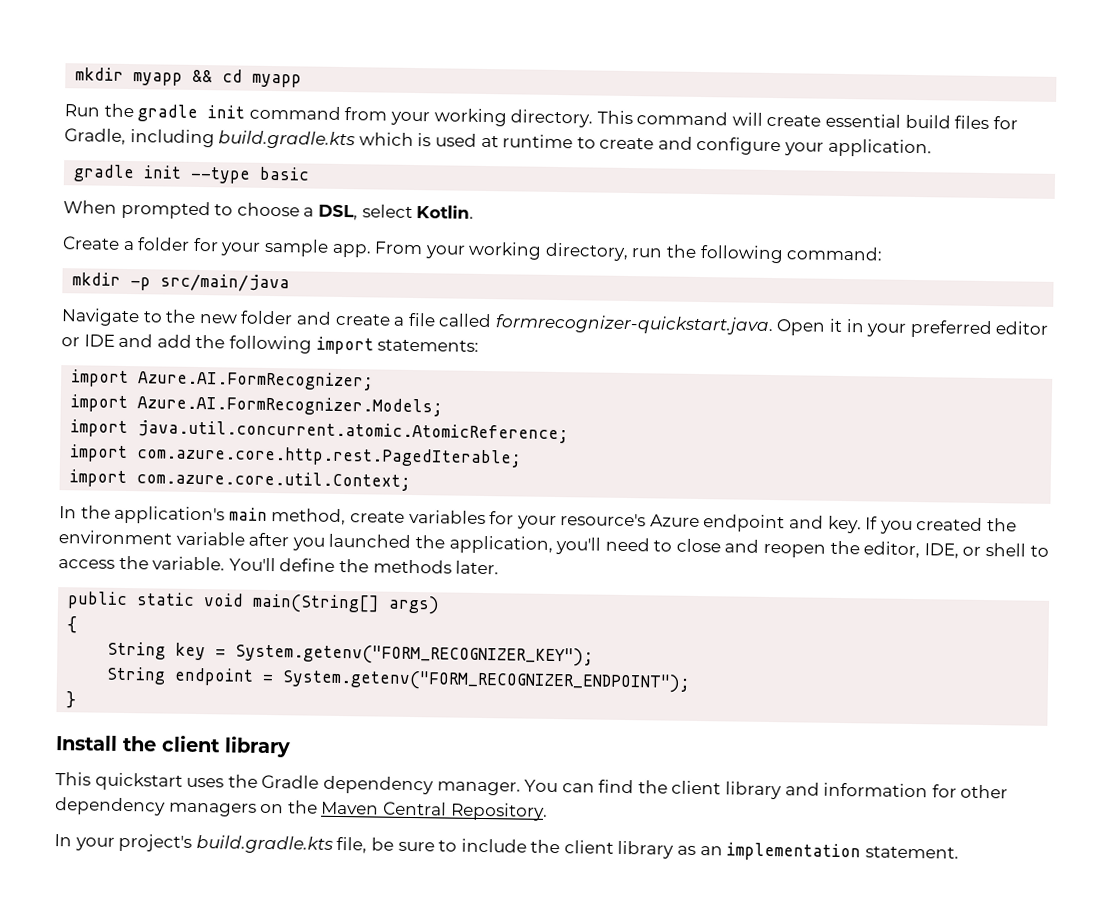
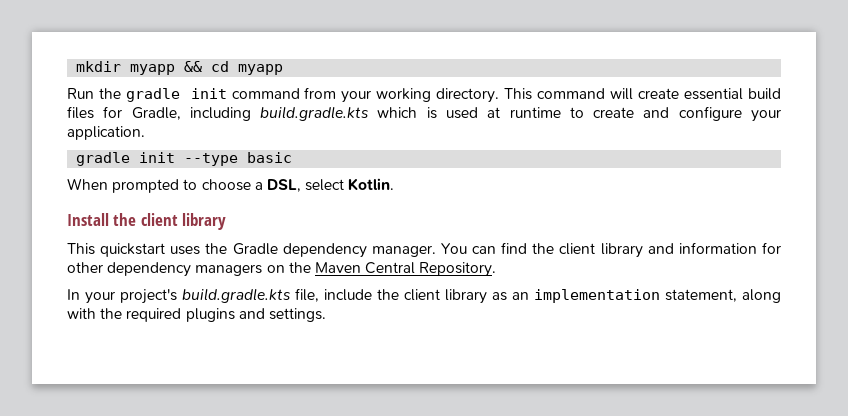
[62,236,884,264] [72,272,291,293] [61,308,1049,339] [61,333,480,355] [71,369,375,391] [70,394,444,417] [70,419,570,444] [69,444,523,468] [69,469,412,491] [59,505,1018,534] [58,530,1049,559] [58,555,500,575] [67,591,441,615] [67,616,78,634] [107,641,595,667] [106,666,692,693] [66,691,77,709] // Create a folder for your sample app. From your working directory, run the following command: // mkdir -p src/main/java // Navigate to the new folder and create a file called formrecognizer-quickstart.java. Open it in your preferred editor or IDE and add the following import statements: // import Azure.AI.FormRecognizer; // import Azure.AI.FormRecognizer.Models; // import java.util.concurrent.atomic.AtomicReference; // import com.azure.core.http.rest.PagedIterable; // import com.azure.core.util.Context; // In the application's main method, create variables for your resource's Azure endpoint and key. If you created the environment variable after you launched the application, you'll need to close and reopen the editor, IDE, or shell to access the variable. You'll define the methods later. // public static void main(String[] args) // { // String key = System.getenv("FORM_RECOGNIZER_KEY"); // String endpoint = System.getenv("FORM_RECOGNIZER_ENDPOINT"); // } -> (395, 184) none
[370,837,458,852] be sure to -> (319, 295) none
[864,846,959,859] statement. -> [665,289,781,303] [67,308,326,322] statement, along with the required plugins and settings.

